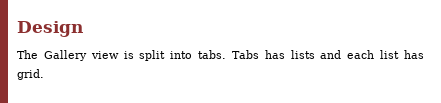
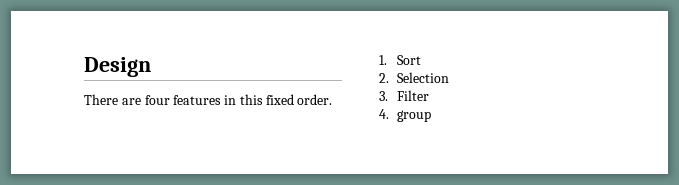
[17,50,425,61] [17,69,44,80] The Gallery view is split into tabs. Tabs has lists and each list has grid. -> [84,94,333,105] [379,55,421,65] [379,72,449,83] [379,90,429,101] [379,109,431,122] There are four features in this fixed order. // 1. Sort // 2. Selection // 3. Filter // 4. group

